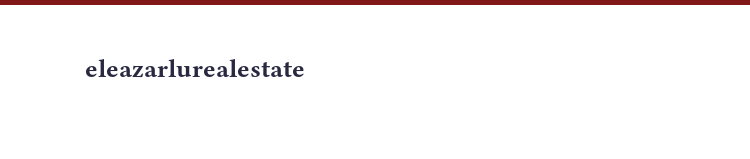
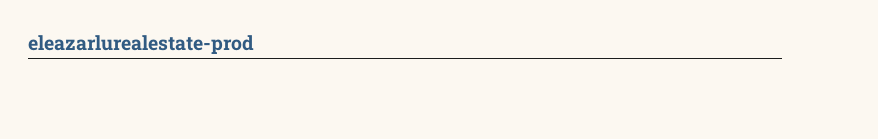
[85,59,305,78] eleazarlurealestate -> [28,35,254,54] eleazarlurealestate-prod

